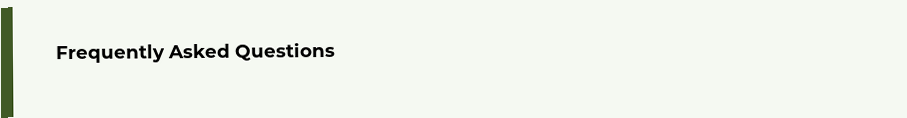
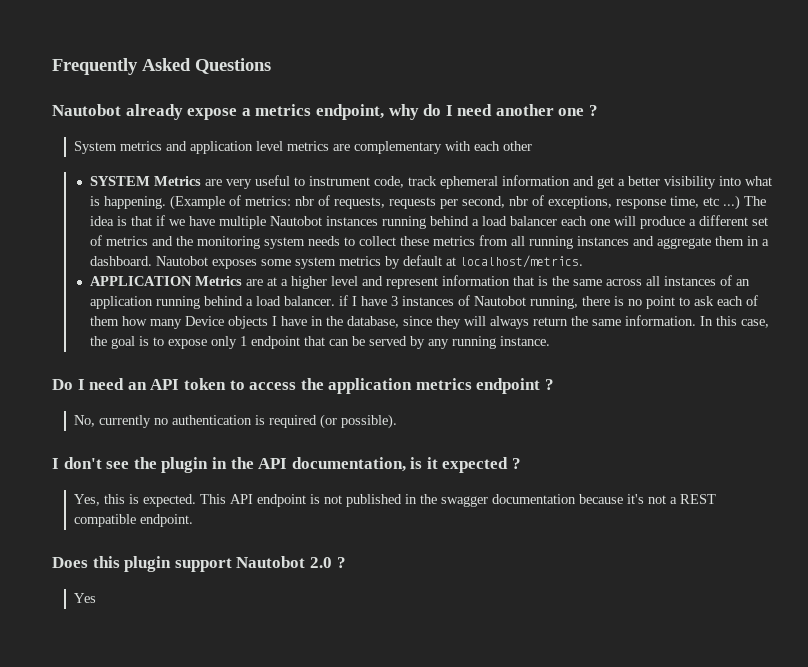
(336, 51) none -> [52,104,599,120] [74,141,533,154] [90,175,773,189] [90,195,767,210] [90,215,769,229] [90,235,770,249] [90,255,584,269] [90,275,751,289] [90,295,759,309] [90,315,770,329] [90,336,551,349] [52,378,555,394] [74,414,398,429] [52,457,522,473] [74,494,717,507] [74,514,194,527] [52,556,346,572] [74,593,97,603] // Nautobot already expose a metrics endpoint, why do I need another one ? // System metrics and application level metrics are complementary with each other // SYSTEM Metrics are very useful to instrument code, track ephemeral information and get a better visibility into what is happening. (Example of metrics: nbr of requests, requests per second, nbr of exceptions, response time, etc ...) The idea is that if we have multiple Nautobot instances running behind a load balancer each one will produce a different set of metrics and the monitoring system needs to collect these metrics from all running instances and aggregate them in a dashboard. Nautobot exposes some system metrics by default at localhost/metrics. // APPLICATION Metrics are at a higher level and represent information that is the same across all instances of an application running behind a load balancer. if I have 3 instances of Nautobot running, there is no point to ask each of them how many Device objects I have in the database, since they will always return the same information. In this case, the goal is to expose only 1 endpoint that can be served by any running instance. // Do I need an API token to access the application metrics endpoint ? // No, currently no authentication is required (or possible). // I don't see the plugin in the API documentation, is it expected ? // Yes, this is expected. This API endpoint is not published in the swagger documentation because it's not a REST compatible endpoint. // Does this plugin support Nautobot 2.0 ? // Yes

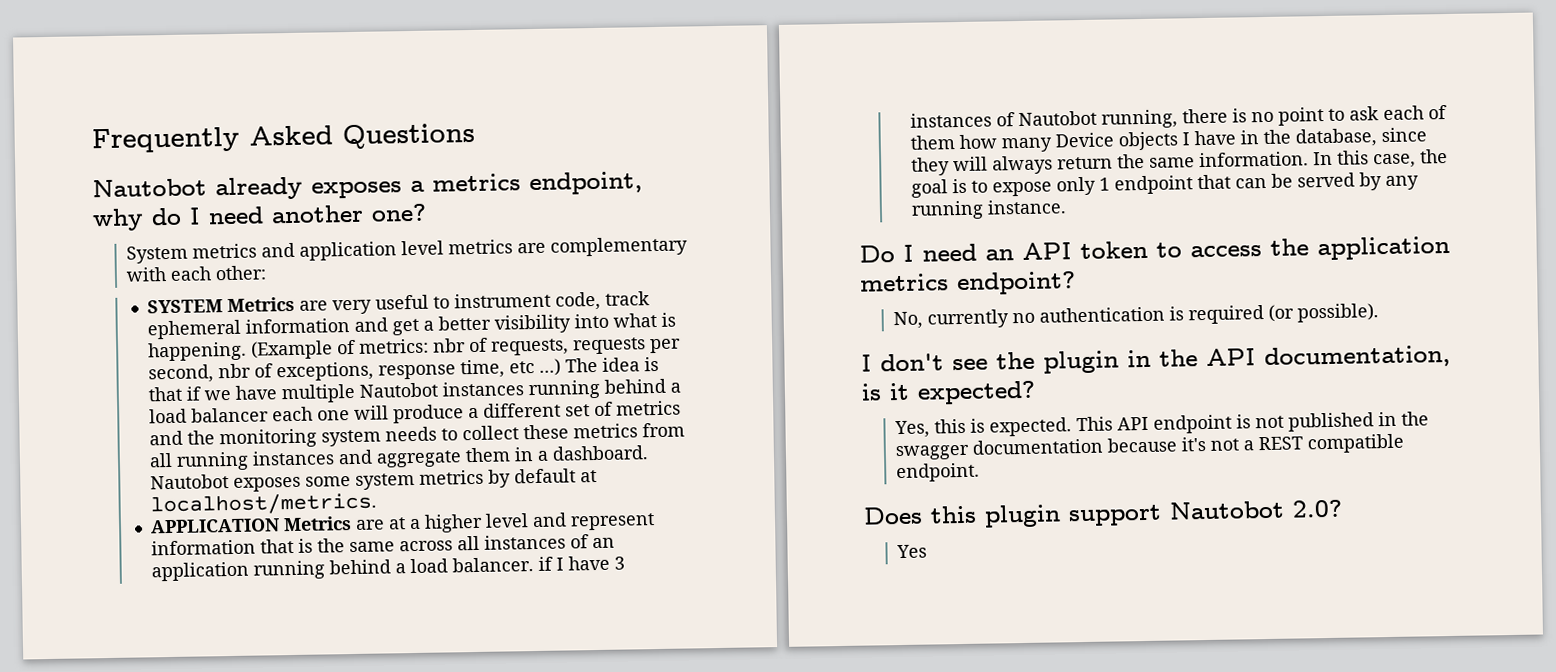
[187,108,238,120] expose -> [311,181,402,199] exposes
[558,105,599,116] one ? -> [371,203,427,222] one?
[503,141,533,151] other -> [215,265,268,281] other:
[476,378,555,394] endpoint ? -> [956,271,1076,296] endpoint?
[442,457,522,473] expected ? -> [917,380,1036,405] expected?
[309,557,346,568] 2.0 ? -> [1292,499,1343,518] 2.0?

